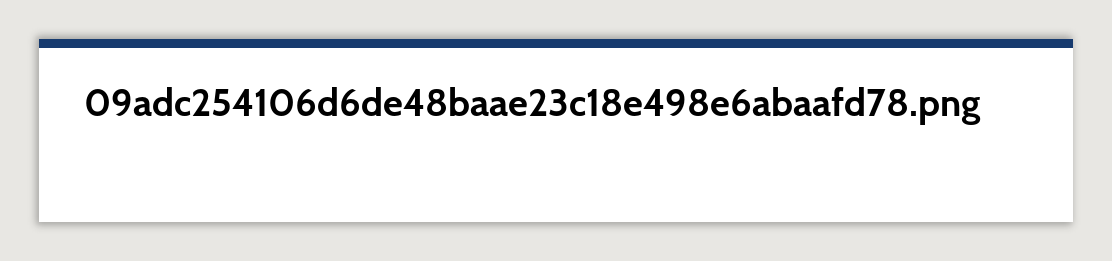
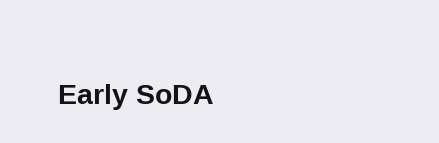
[84,87,981,125] 09adc254106d6de48baae23c18e498e6abaafd78.png -> [58,84,214,110] Early SoDA

